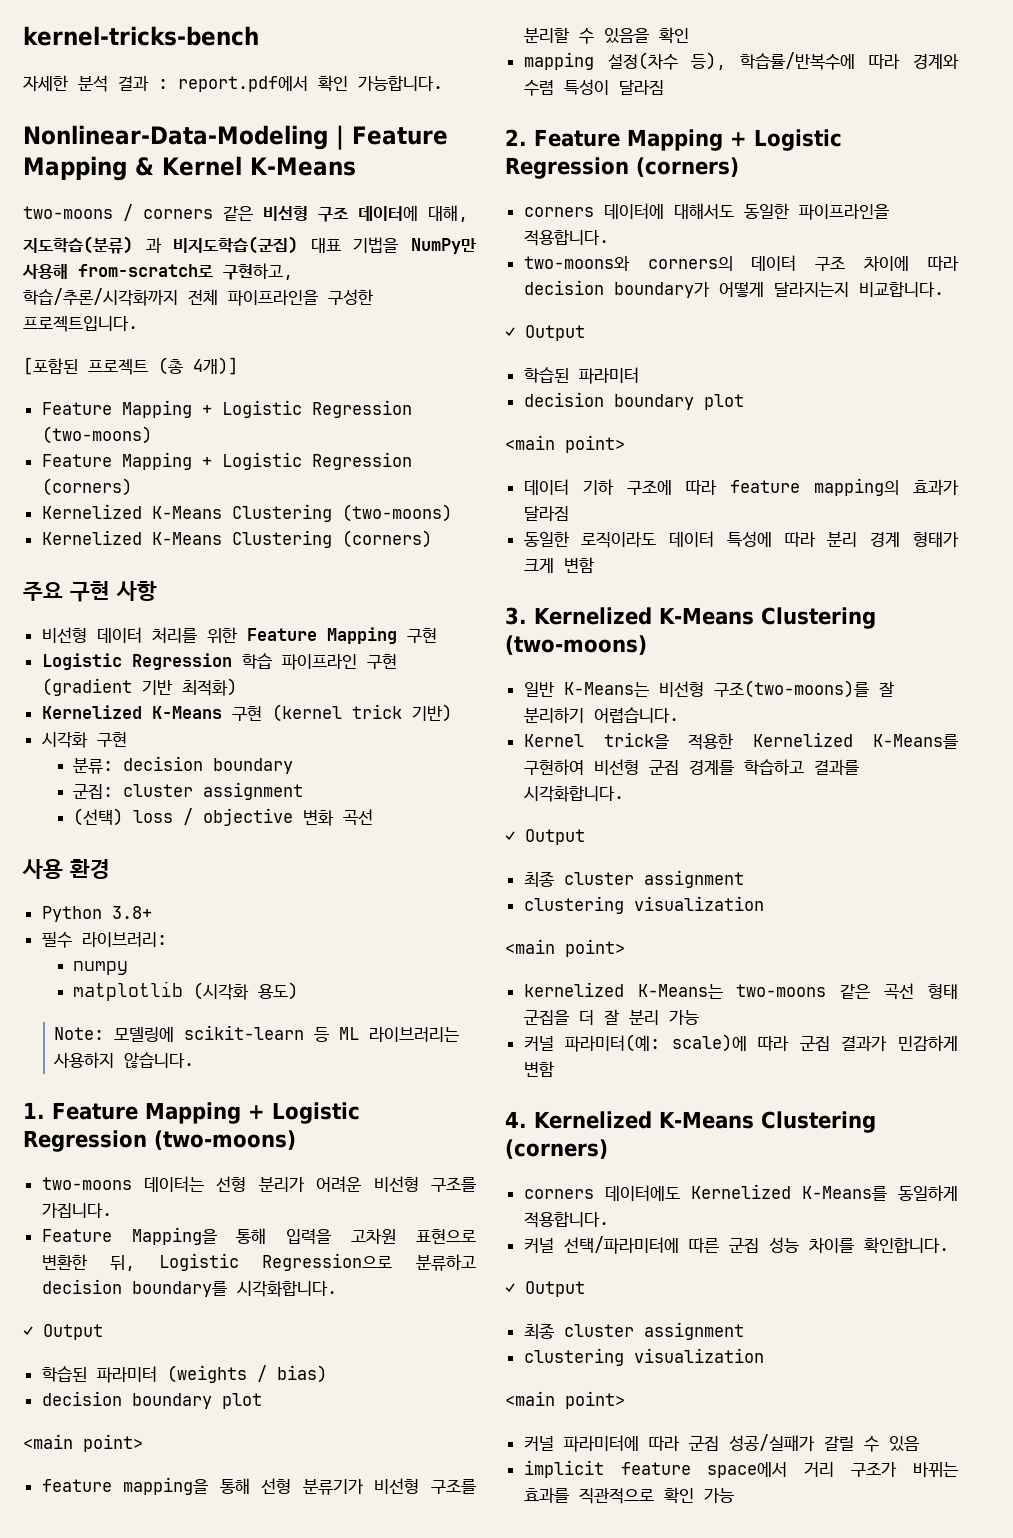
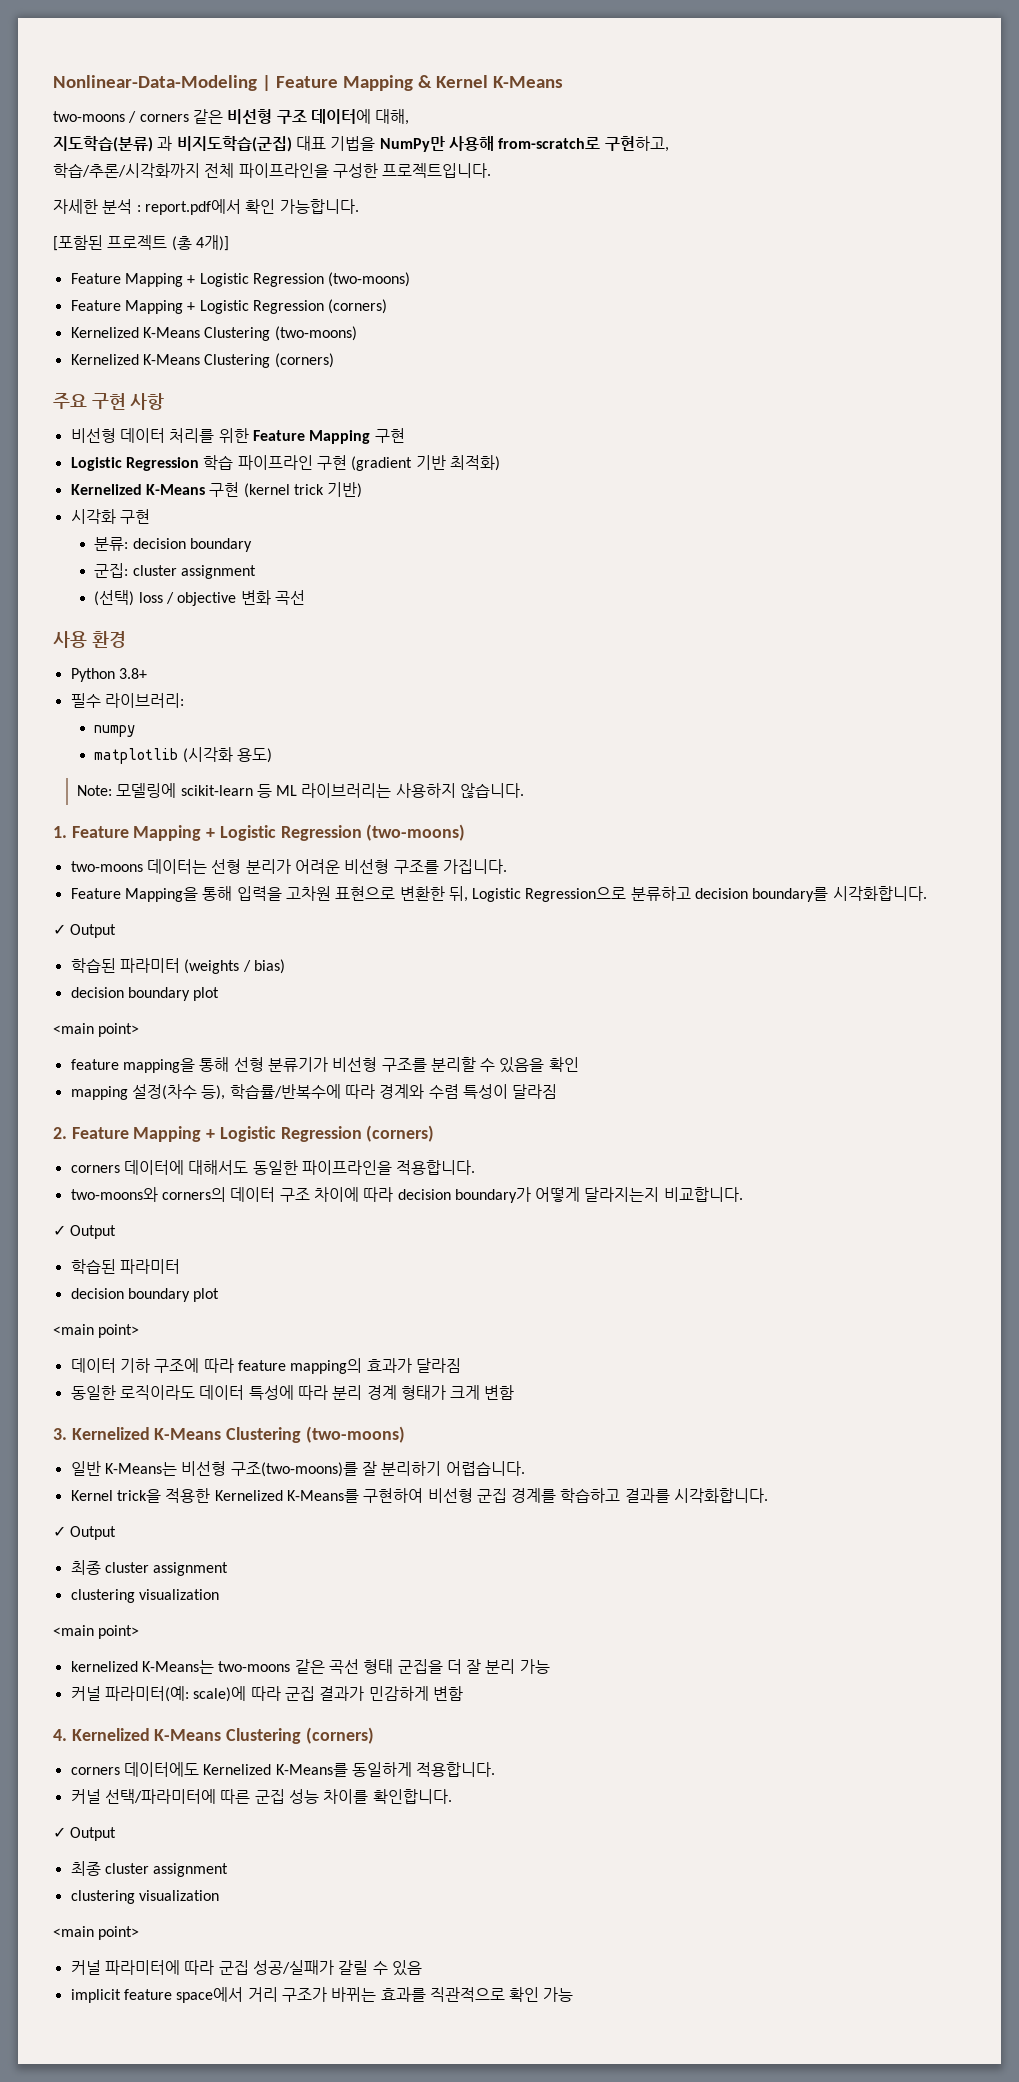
[23,26,259,46] [23,75,443,92] kernel-tricks-bench // 자세한 분석 결과 : report.pdf에서 확인 가능합니다. // -> (53, 83) none
(138, 324) none -> [53,199,359,215] // 자세한 분석 : report.pdf에서 확인 가능합니다.

